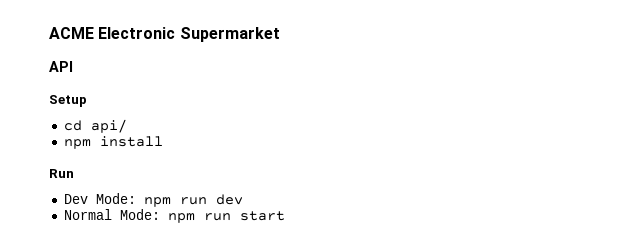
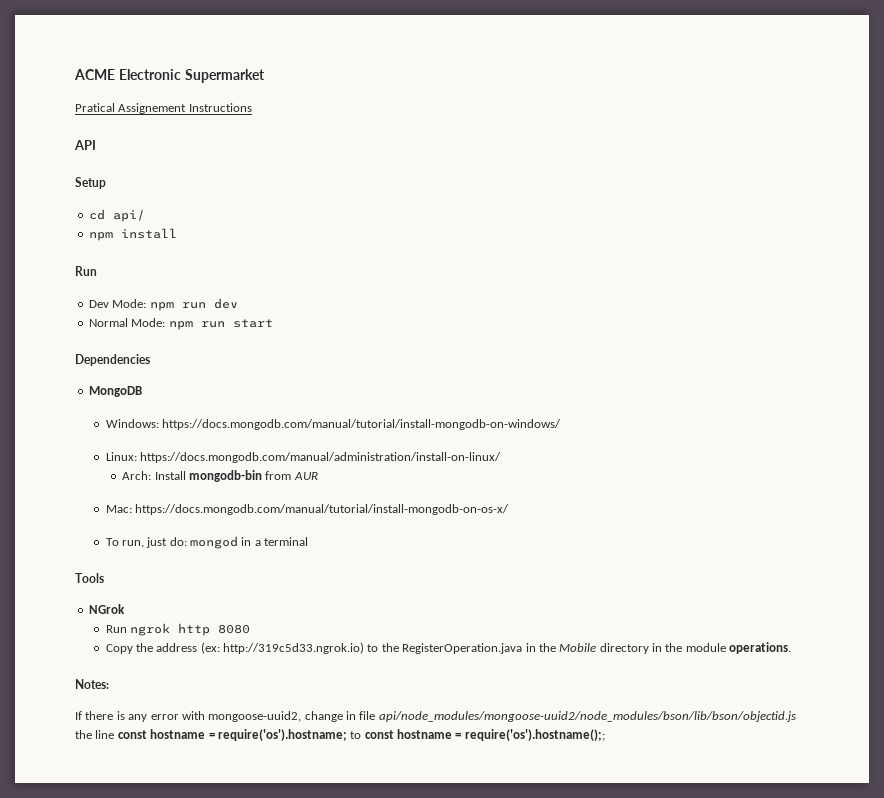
(280, 34) none -> [75,103,252,114] // Pratical Assignement Instructions
(285, 216) none -> [75,354,150,366] [88,386,142,397] [105,419,561,430] [105,452,501,463] [122,470,318,482] [105,504,509,515] [105,536,309,549] [75,573,104,583] [88,604,125,614] [105,623,250,636] [105,642,792,654] [75,679,109,689] [75,711,796,722] [75,729,605,741] // Dependencies // MongoDB // Windows: https://docs.mongodb.com/manual/tutorial/install-mongodb-on-windows/ // Linux: https://docs.mongodb.com/manual/administration/install-on-linux/ // Arch: Install mongodb-bin from AUR // Mac: https://docs.mongodb.com/manual/tutorial/install-mongodb-on-os-x/ // To run, just do: mongod in a terminal // Tools // NGrok // Run ngrok http 8080 // Copy the address (ex: http://319c5d33.ngrok.io) to the RegisterOperation.java in the Mobile directory in the module operations. // Notes: // If there is any error with mongoose-uuid2, change in file api/node_modules/mongoose-uuid2/node_modules/bson/lib/bson/objectid.js the line const hostname = require('os').hostname; to const hostname = require('os').hostname();;

